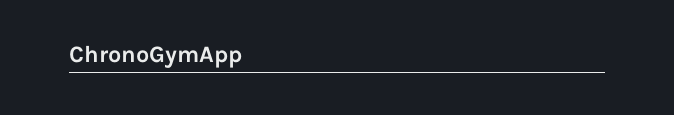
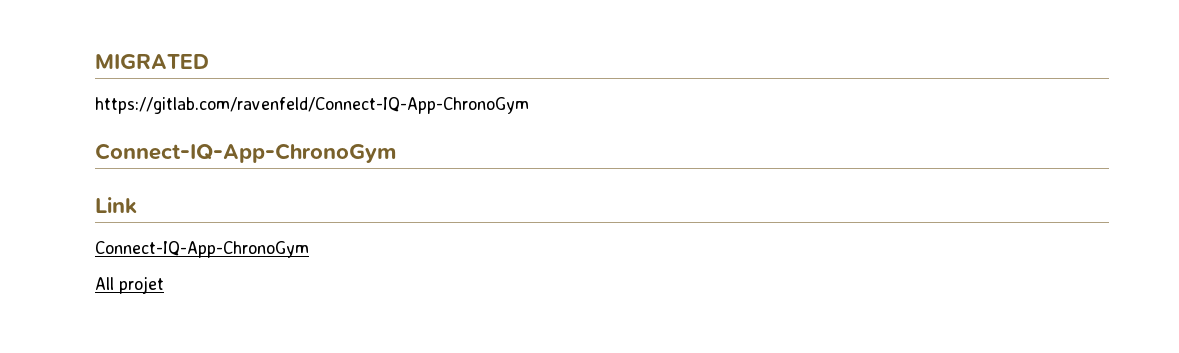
[69,45,242,68] ChronoGymApp -> [95,54,209,69] [95,97,529,114] [95,143,396,163] [95,197,137,214] [95,241,309,258] [95,276,164,294] MIGRATED // https://gitlab.com/ravenfeld/Connect-IQ-App-ChronoGym // Connect-IQ-App-ChronoGym // Link // Connect-IQ-App-ChronoGym // All projet

